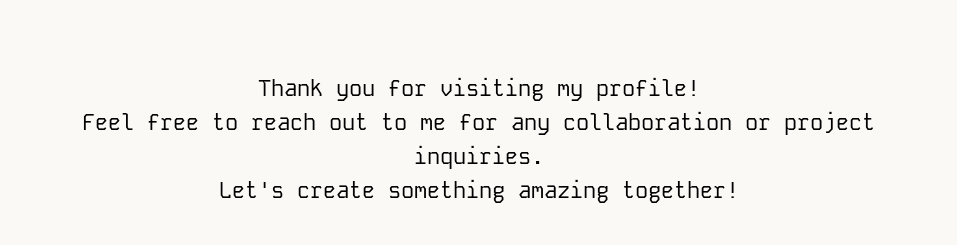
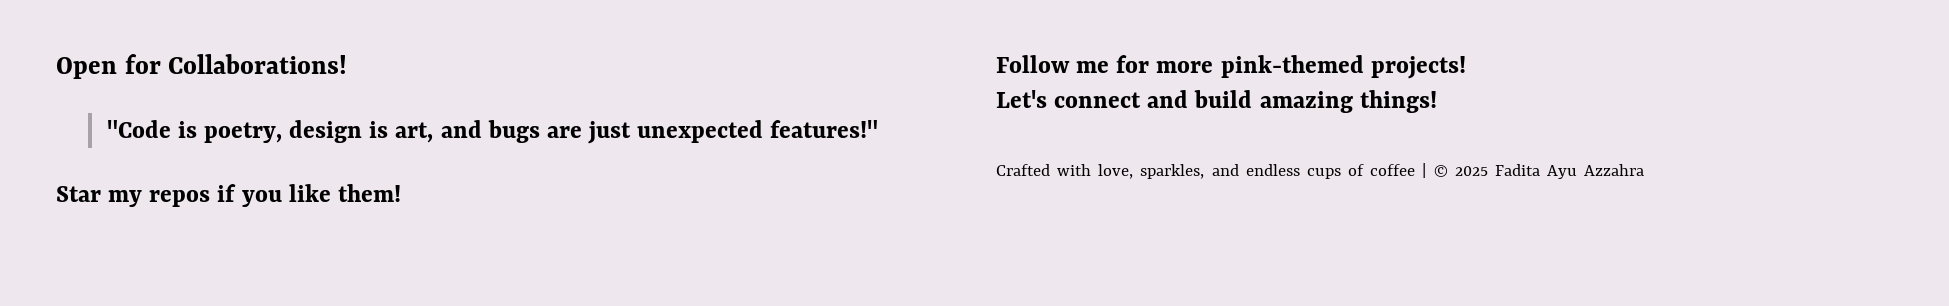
[257,77,700,101] [82,111,875,135] [413,145,544,169] [218,179,739,203] Thank you for visiting my profile! // Feel free to reach out to me for any collaboration or project inquiries. // Let's create something amazing together! -> [56,54,348,79] [106,120,879,144] [56,184,401,207] [996,55,1466,79] [996,90,1437,113] [996,163,1645,179] Open for Collaborations! // "Code is poetry, design is art, and bugs are just unexpected features!" // Star my repos if you like them! // Follow me for more pink-themed projects! // Let's connect and build amazing things! // Crafted with love, sparkles, and endless cups of coffee | © 2025 Fadita Ayu Azzahra

